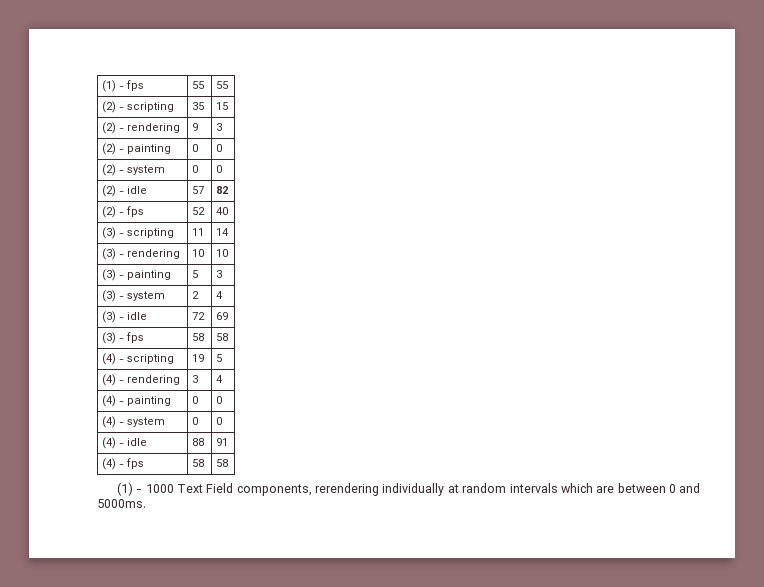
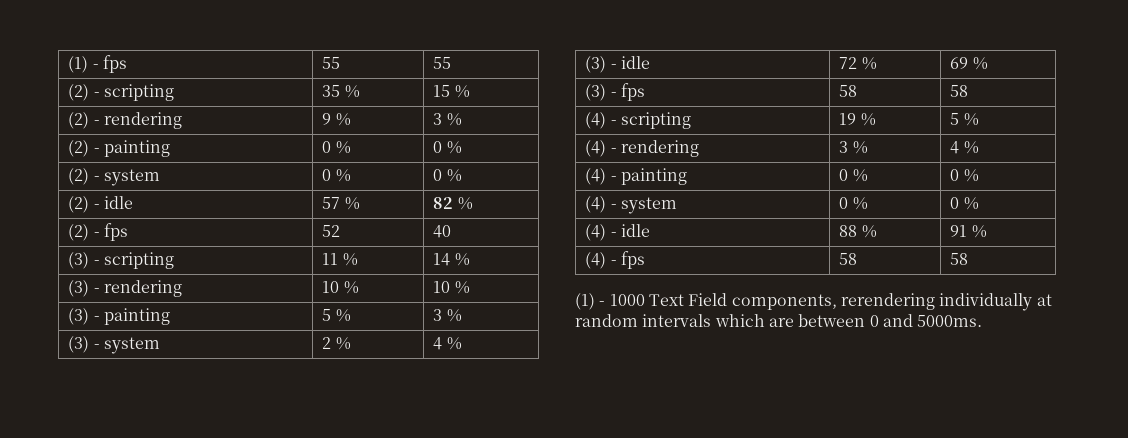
(205, 106) none -> [344,85,360,98] %
(229, 106) none -> [454,85,470,98] %
[216,123,223,131] | 3 -> [335,113,351,126] [433,113,462,126] % | 3 %
[216,144,223,152] | 0 -> [335,141,351,154] [433,141,462,154] % | 0 %
[216,165,223,173] | 0 -> [335,169,351,182] [433,169,462,182] % | 0 %
(205, 190) none -> [344,197,360,210] %
(229, 190) none -> [457,197,473,210] %
(205, 232) none -> [342,253,358,266] %
(230, 232) none -> [454,253,470,266] %
[216,249,229,257] | 10 -> [343,281,359,294] [433,281,470,294] % | 10 %
[216,270,223,278] | 3 -> [335,309,351,322] [433,309,462,322] % | 3 %
[216,291,224,299] | 4 -> [335,337,351,350] [433,337,462,350] % | 4 %
(206, 316) none -> [861,57,877,70] %
(229, 316) none -> [972,57,988,70] %
[216,354,223,362] | 5 -> [860,113,876,126] [950,113,979,126] % | 5 %
[216,375,224,383] | 4 -> [852,141,868,154] [950,141,979,154] % | 4 %
[216,396,223,404] | 0 -> [852,169,868,182] [950,169,979,182] % | 0 %
[216,417,223,425] | 0 -> [852,197,868,210] [950,197,979,210] % | 0 %
(205, 442) none -> [861,225,877,238] %
(229, 442) none -> [971,225,987,238] %

